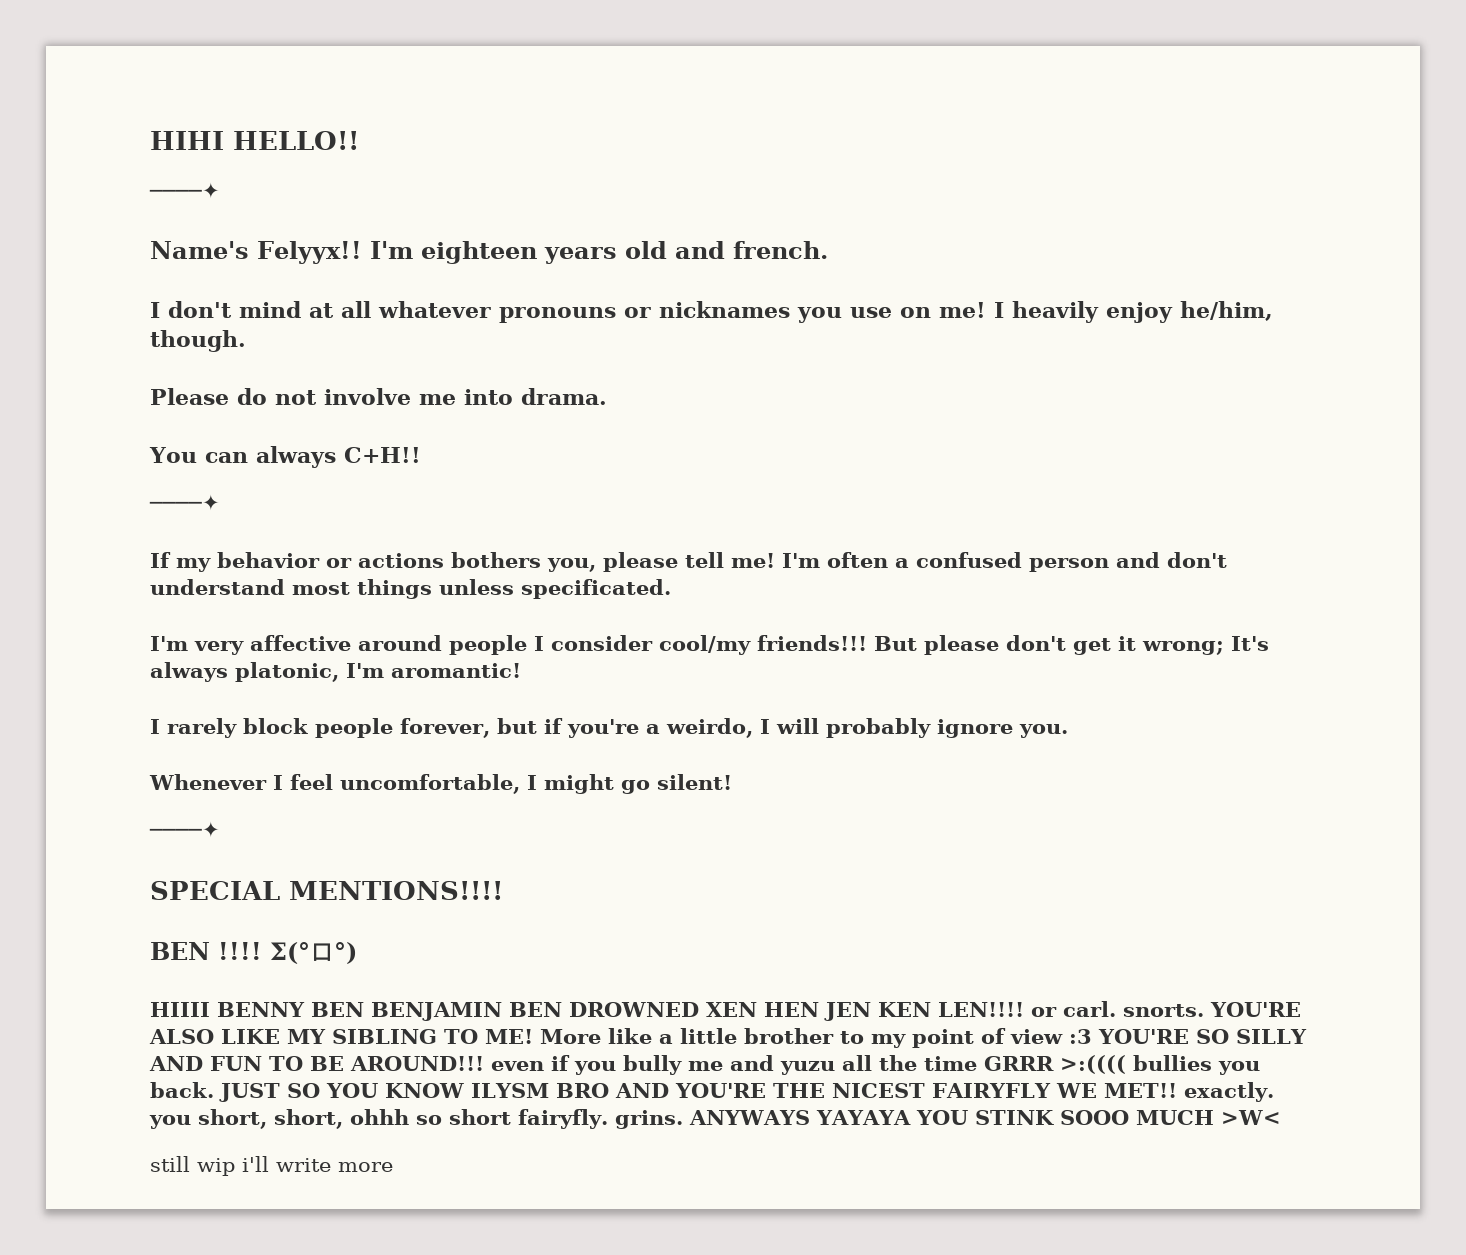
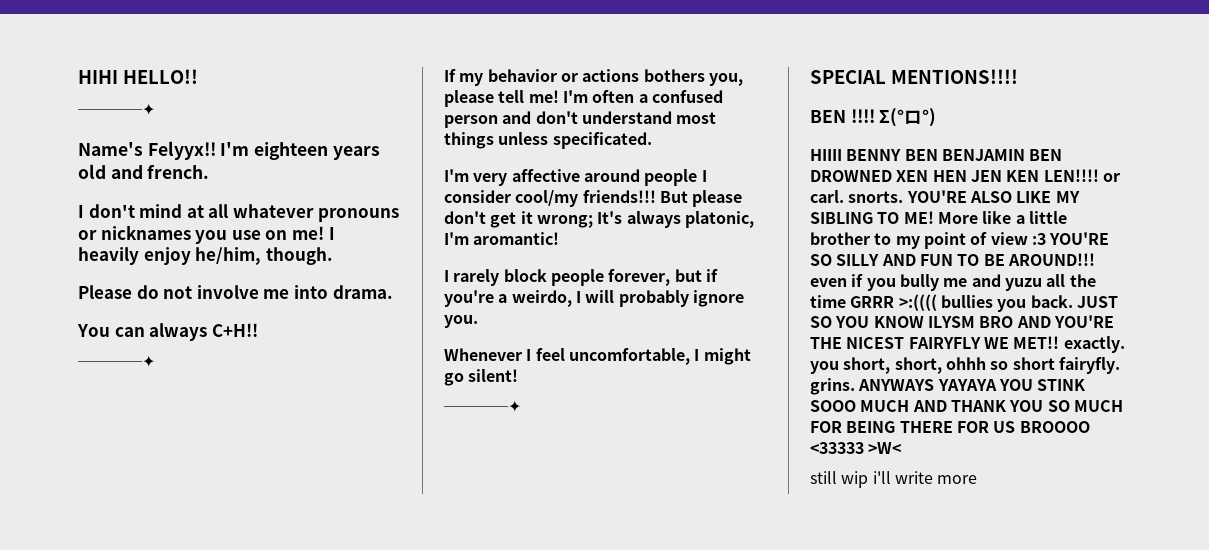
(1214, 1117) none -> [912,400,1123,412] [810,421,1090,433] [810,442,864,454] AND THANK YOU SO MUCH FOR BEING THERE FOR US BROOOO <33333

